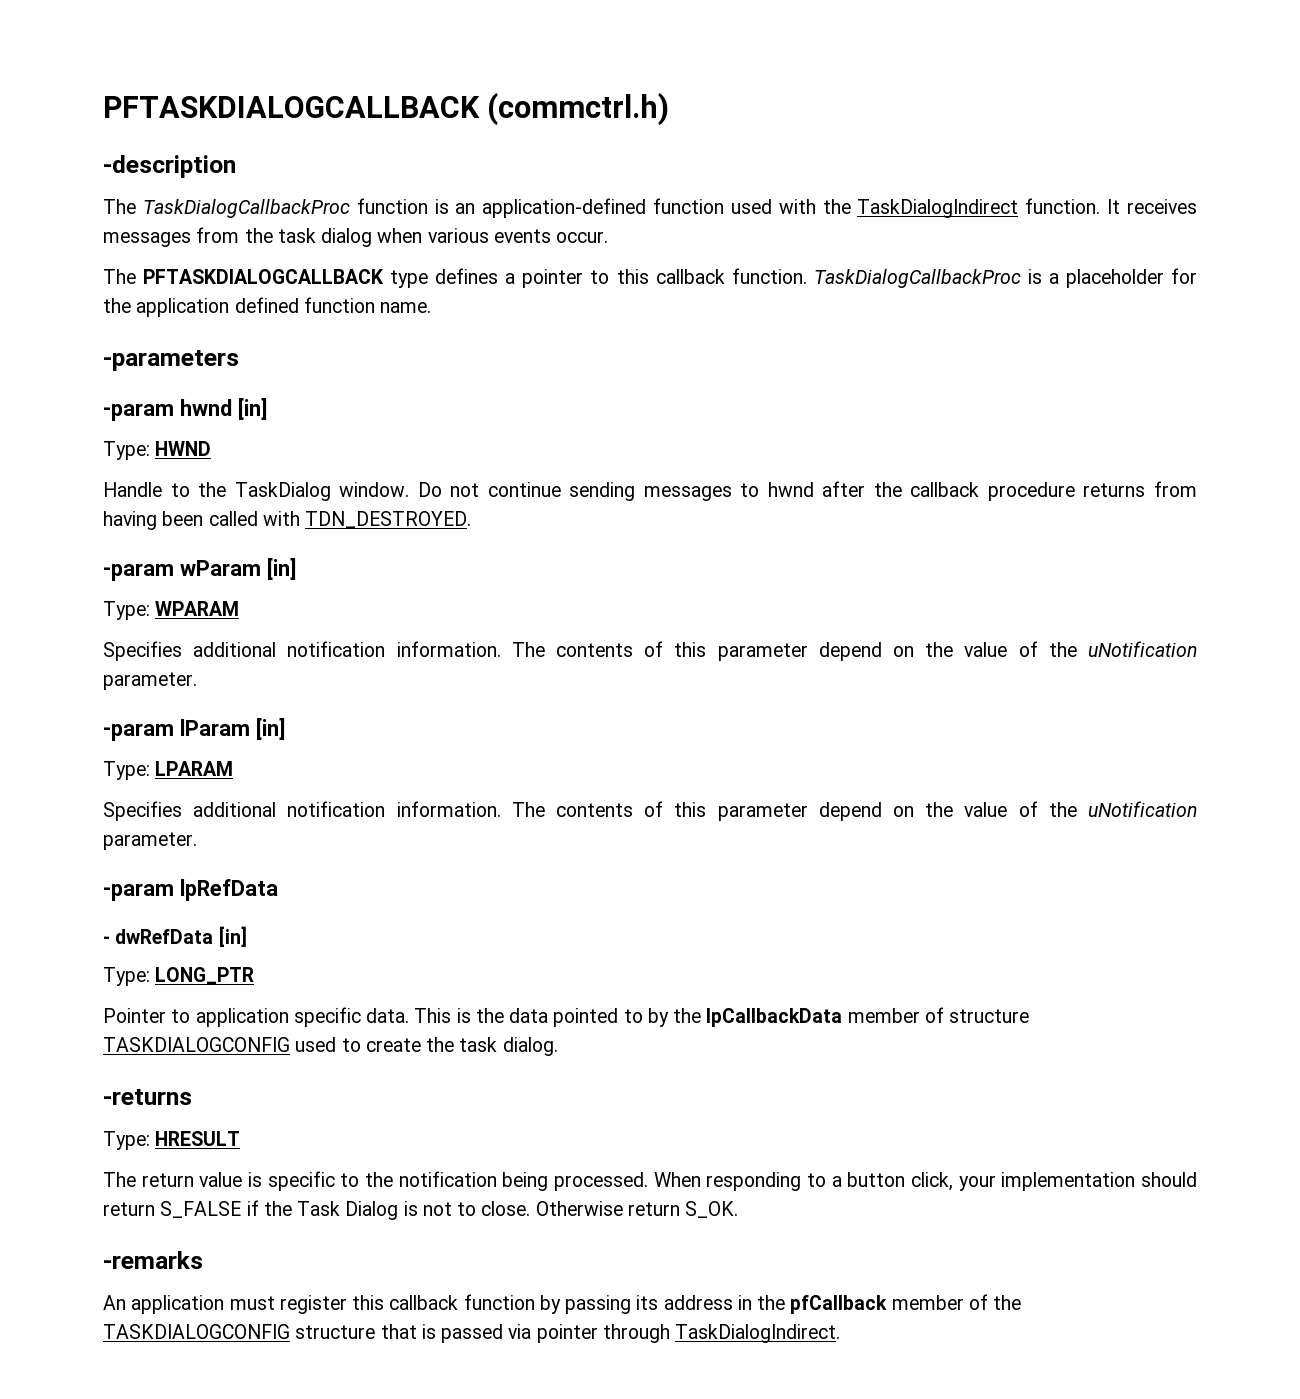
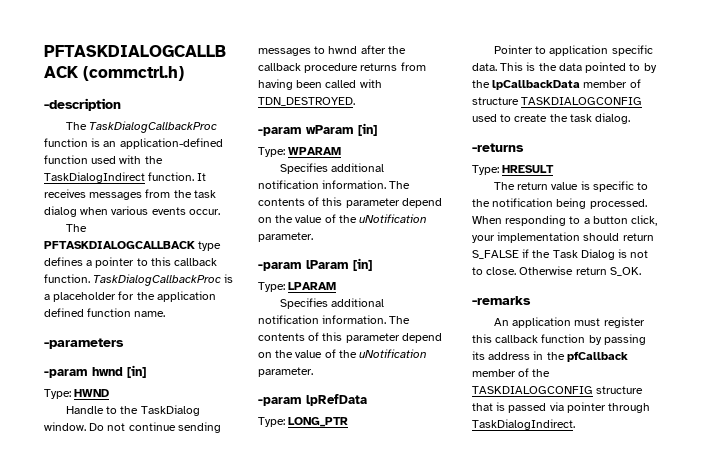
[103,926,247,947] // - dwRefData [in] -> (367, 400) none

